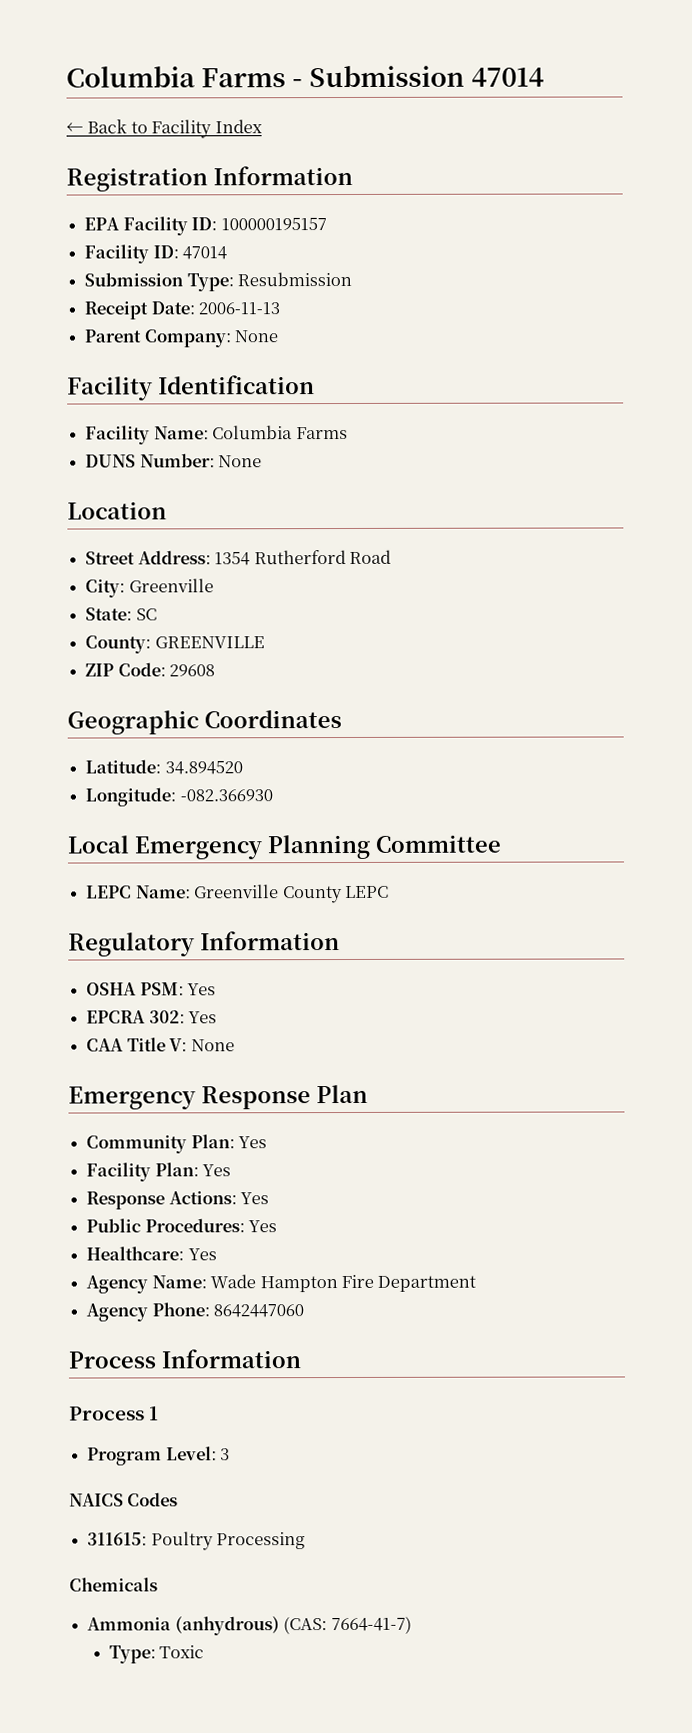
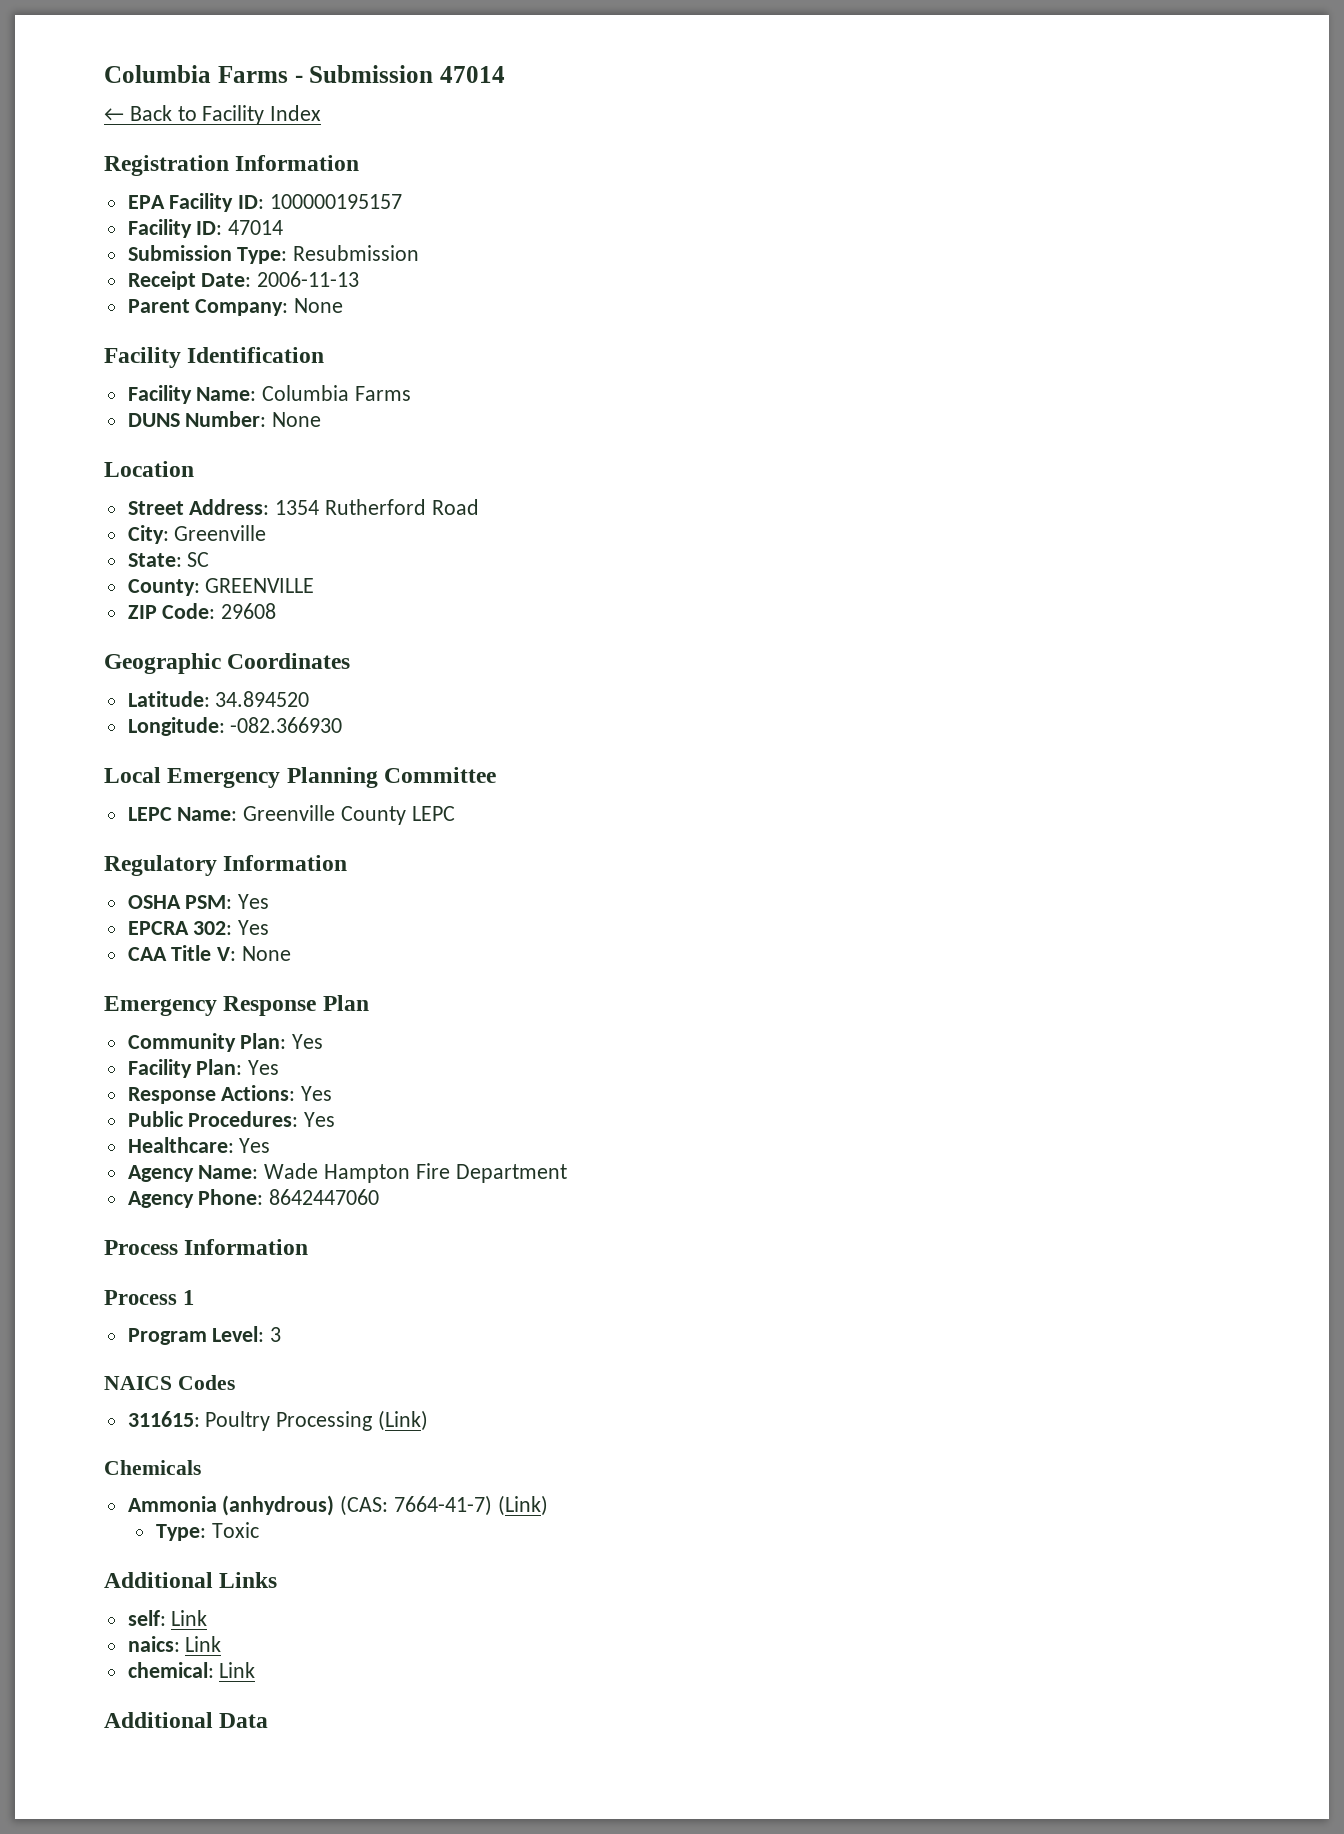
(306, 1541) none -> [378,1410,429,1431] (Link)
(412, 1625) none -> [497,1495,548,1516] (Link)
(205, 1652) none -> [104,1572,278,1588] [127,1610,208,1626] [127,1636,222,1652] [127,1662,256,1678] [104,1712,269,1728] // Additional Links // self: Link // naics: Link // chemical: Link // Additional Data

